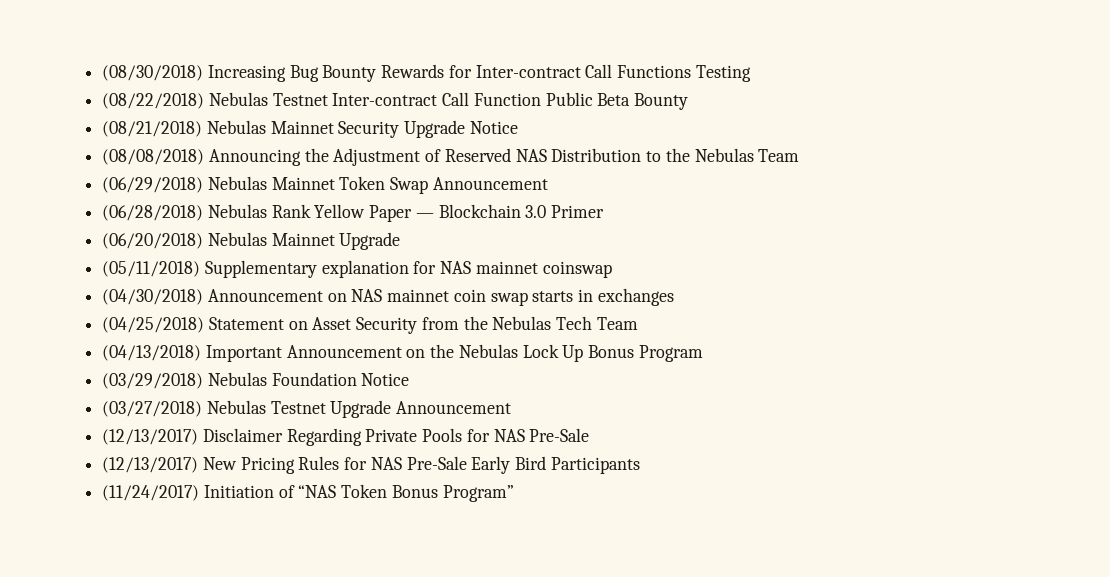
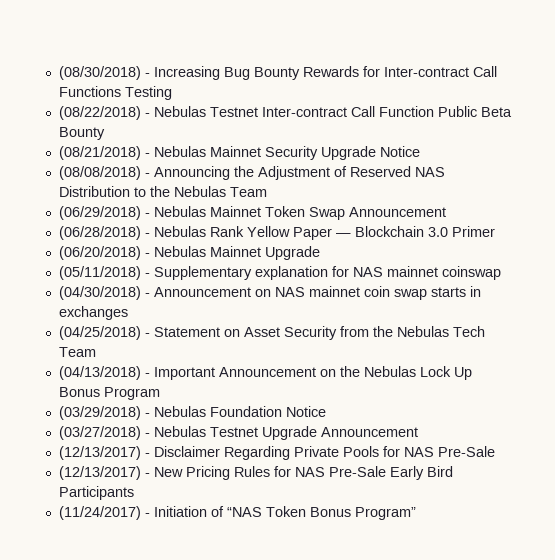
(204, 73) none -> [144,73,150,77] -
(205, 101) none -> [144,113,150,117] -
(203, 129) none -> [144,153,150,157] -
(205, 157) none -> [144,173,150,177] -
(204, 185) none -> [144,213,150,217] -
(204, 213) none -> [144,233,150,237] -
(204, 241) none -> [144,253,150,257] -
(201, 269) none -> [144,273,150,277] -
(204, 297) none -> [144,293,150,297] -
(205, 325) none -> [144,333,150,337] -
(202, 353) none -> [144,373,150,377] -
(204, 381) none -> [144,413,150,417] -
(203, 409) none -> [144,433,150,437] -
(199, 437) none -> [144,453,150,457] -
(199, 465) none -> [144,473,150,477] -
(200, 493) none -> [144,513,150,517] -

